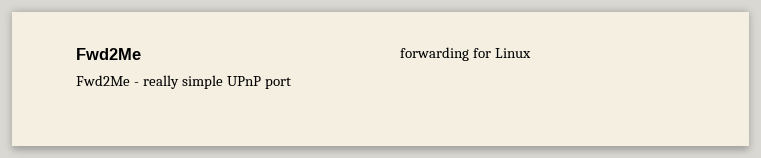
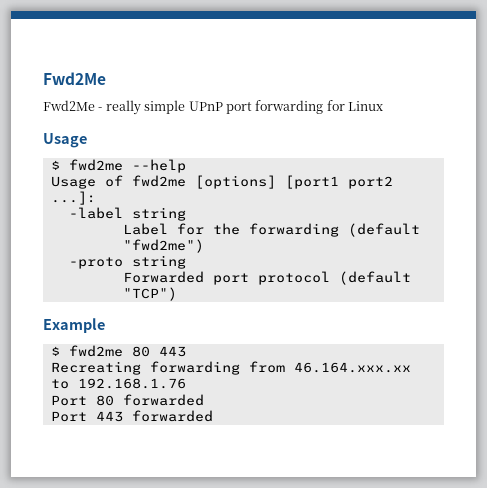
(531, 53) none -> [43,133,87,148] [50,159,186,173] [50,175,393,189] [50,191,96,205] [68,207,186,221] [122,223,420,237] [122,239,204,253] [68,255,186,269] [122,271,411,285] [122,287,177,301] [43,318,105,333] [50,345,186,357] [50,361,411,375] [50,378,186,389] [50,394,204,406] [50,410,213,422] // Usage // $ fwd2me --help // Usage of fwd2me [options] [port1 port2 ...]: // -label string // Label for the forwarding (default "fwd2me") // -proto string // Forwarded port protocol (default "TCP") // Example // $ fwd2me 80 443 // Recreating forwarding from 46.164.xxx.xx to 192.168.1.76 // Port 80 forwarded // Port 443 forwarded

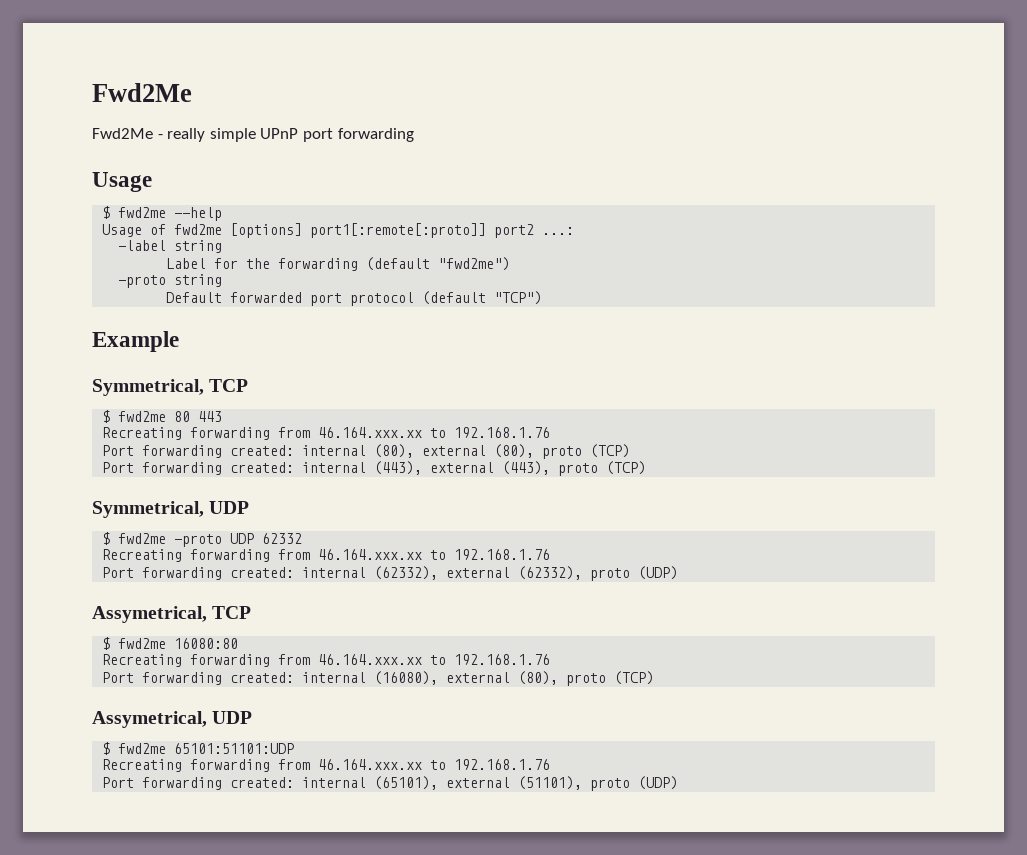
[326,100,383,111] for Linux -> (414, 135) none
[284,175,393,189] [50,191,96,205] [port1 port2 ...]: -> [310,223,575,238] port1[:remote[:proto]] port2 ...:
[122,271,204,283] Forwarded -> [166,292,303,303] Default forwarded
(105, 325) none -> [92,379,249,396] // Symmetrical, TCP
[95,394,204,406] [50,410,213,422] 80 forwarded // Port 443 forwarded -> [142,444,631,459] [102,461,647,476] [92,501,250,518] [102,532,303,547] [102,549,551,562] [102,566,679,581] [92,606,252,623] [102,637,239,650] [102,654,551,667] [102,671,655,686] [92,711,253,728] [102,742,295,755] [102,759,551,772] [102,776,679,791] forwarding created: internal (80), external (80), proto (TCP) // Port forwarding created: internal (443), external (443), proto (TCP) // Symmetrical, UDP // $ fwd2me -proto UDP 62332 // Recreating forwarding from 46.164.xxx.xx to 192.168.1.76 // Port forwarding created: internal (62332), external (62332), proto (UDP) // Assymetrical, TCP // $ fwd2me 16080:80 // Recreating forwarding from 46.164.xxx.xx to 192.168.1.76 // Port forwarding created: internal (16080), external (80), proto (TCP) // Assymetrical, UDP // $ fwd2me 65101:51101:UDP // Recreating forwarding from 46.164.xxx.xx to 192.168.1.76 // Port forwarding created: internal (65101), external (51101), proto (UDP)

